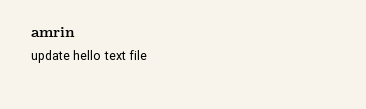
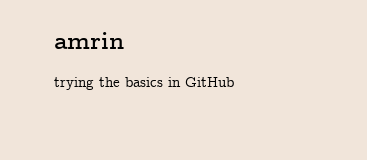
[31,50,148,63] update hello text file -> [54,77,234,90] trying the basics in GitHub

